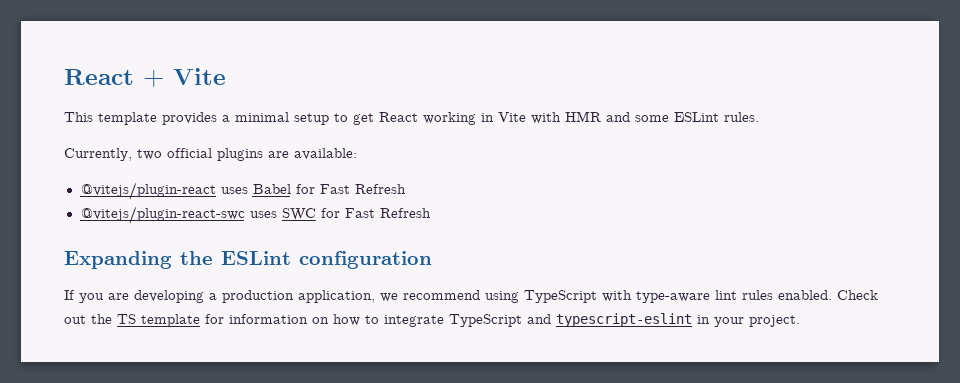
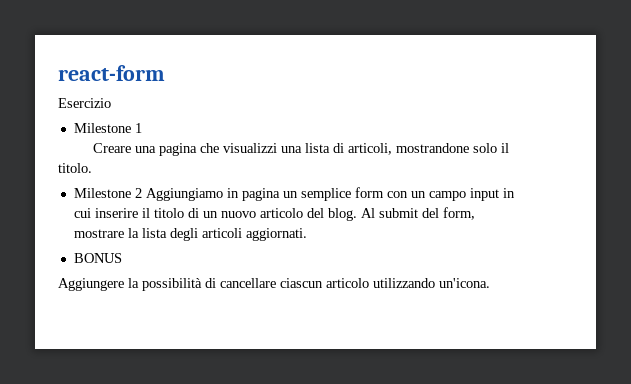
[64,68,226,87] [64,111,759,125] [64,148,357,161] [80,182,406,200] [80,206,431,224] [64,251,432,269] [64,290,878,303] [64,313,800,327] React + Vite // This template provides a minimal setup to get React working in Vite with HMR and some ESLint rules. // Currently, two official plugins are available: // @vitejs/plugin-react uses Babel for Fast Refresh // @vitejs/plugin-react-swc uses SWC for Fast Refresh // Expanding the ESLint configuration // If you are developing a production application, we recommend using TypeScript with type-aware lint rules enabled. Check out the TS template for information on how to integrate TypeScript and typescript-eslint in your project. -> [58,65,165,81] [58,98,111,108] [73,123,142,133] [93,143,510,156] [58,163,92,173] [73,187,515,201] [73,207,475,221] [73,228,307,241] [73,253,122,263] [58,278,490,291] react-form // Esercizio // Milestone 1 // Creare una pagina che visualizzi una lista di articoli, mostrandone solo il titolo. // Milestone 2 Aggiungiamo in pagina un semplice form con un campo input in cui inserire il titolo di un nuovo articolo del blog. Al submit del form, mostrare la lista degli articoli aggiornati. // BONUS // Aggiungere la possibilità di cancellare ciascun articolo utilizzando un'icona.

